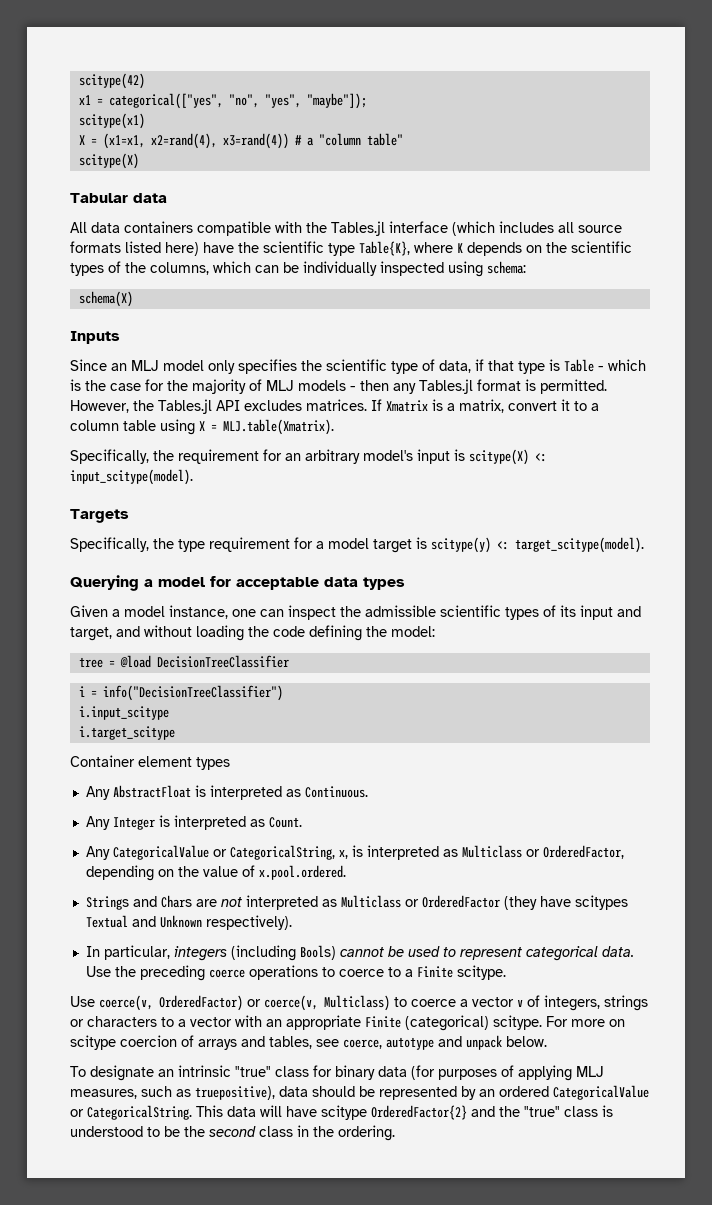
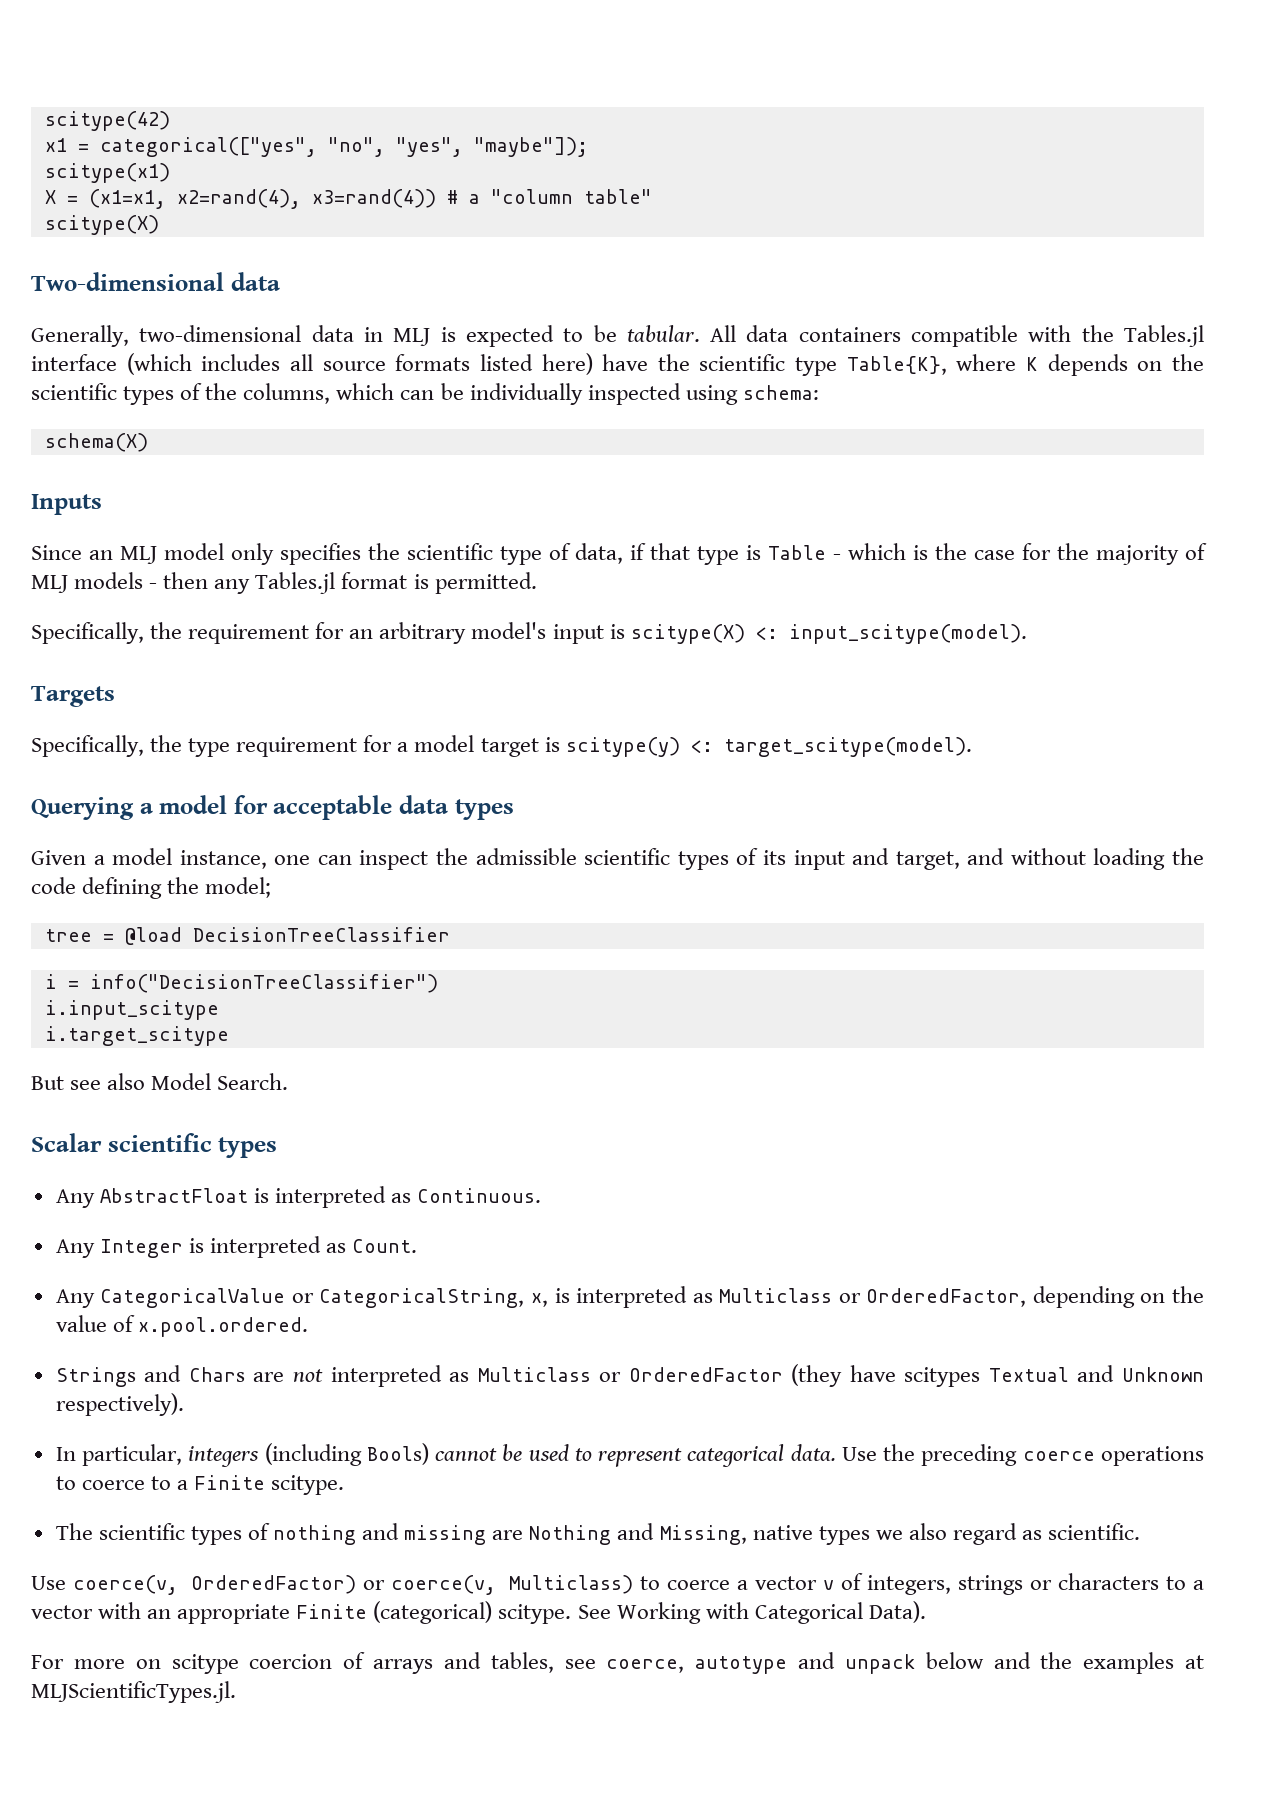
[70,193,128,203] Tabular -> [31,272,224,291] Two-dimensional
(167, 198) none -> [31,325,700,347] Generally, two-dimensional data in MLJ is expected to be tabular.
[70,399,599,414] [70,419,334,435] However, the Tables.jl API excludes matrices. If Xmatrix is a matrix, convert it to a column table using X = MLJ.table(Xmatrix). -> (537, 583) none
[391,626,435,637] model: -> [205,877,272,898] model;
[70,755,192,767] Container element -> [31,1073,289,1090] [31,1133,212,1152] But see also Model Search. // Scalar scientific
(506, 972) none -> [55,1523,1141,1545] // The scientific types of nothing and missing are Nothing and Missing, native types we also regard as scientific.
(542, 1022) none -> [577,1601,926,1624] See Working with Categorical Data). //
[506,1036,547,1047] [70,1065,604,1081] [70,1085,649,1100] [70,1105,613,1120] [70,1125,395,1141] below. // To designate an intrinsic "true" class for binary data (for purposes of applying MLJ measures, such as truepositive), data should be represented by an ordered CategoricalValue or CategoricalString. This data will have scitype OrderedFactor{2} and the "true" class is understood to be the second class in the ordering. -> [925,1652,1204,1674] [31,1681,236,1703] below and the examples at MLJScientificTypes.jl.

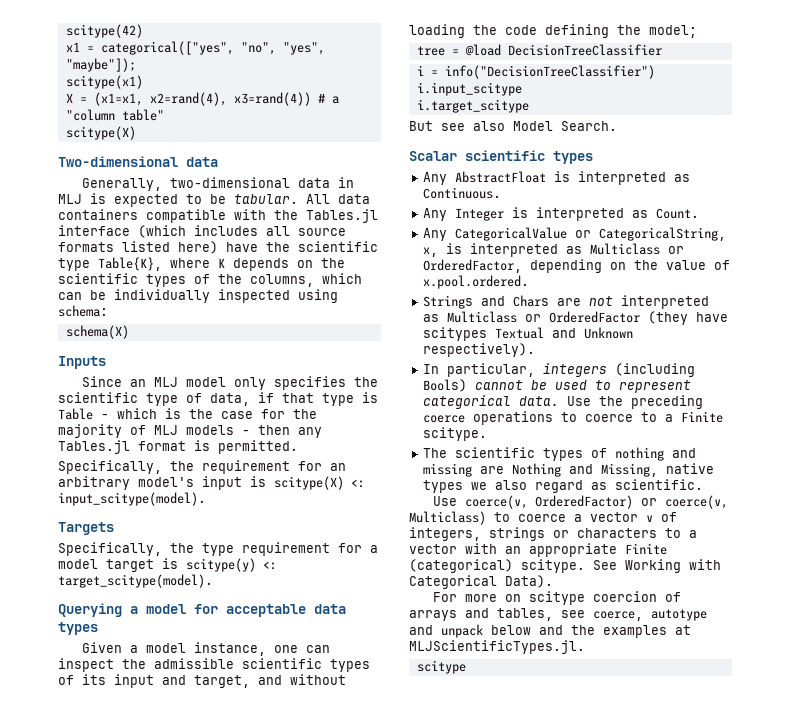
(236, 1692) none -> [416,660,466,674] // scitype

